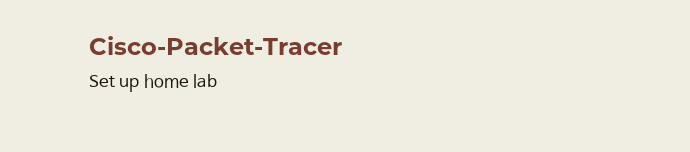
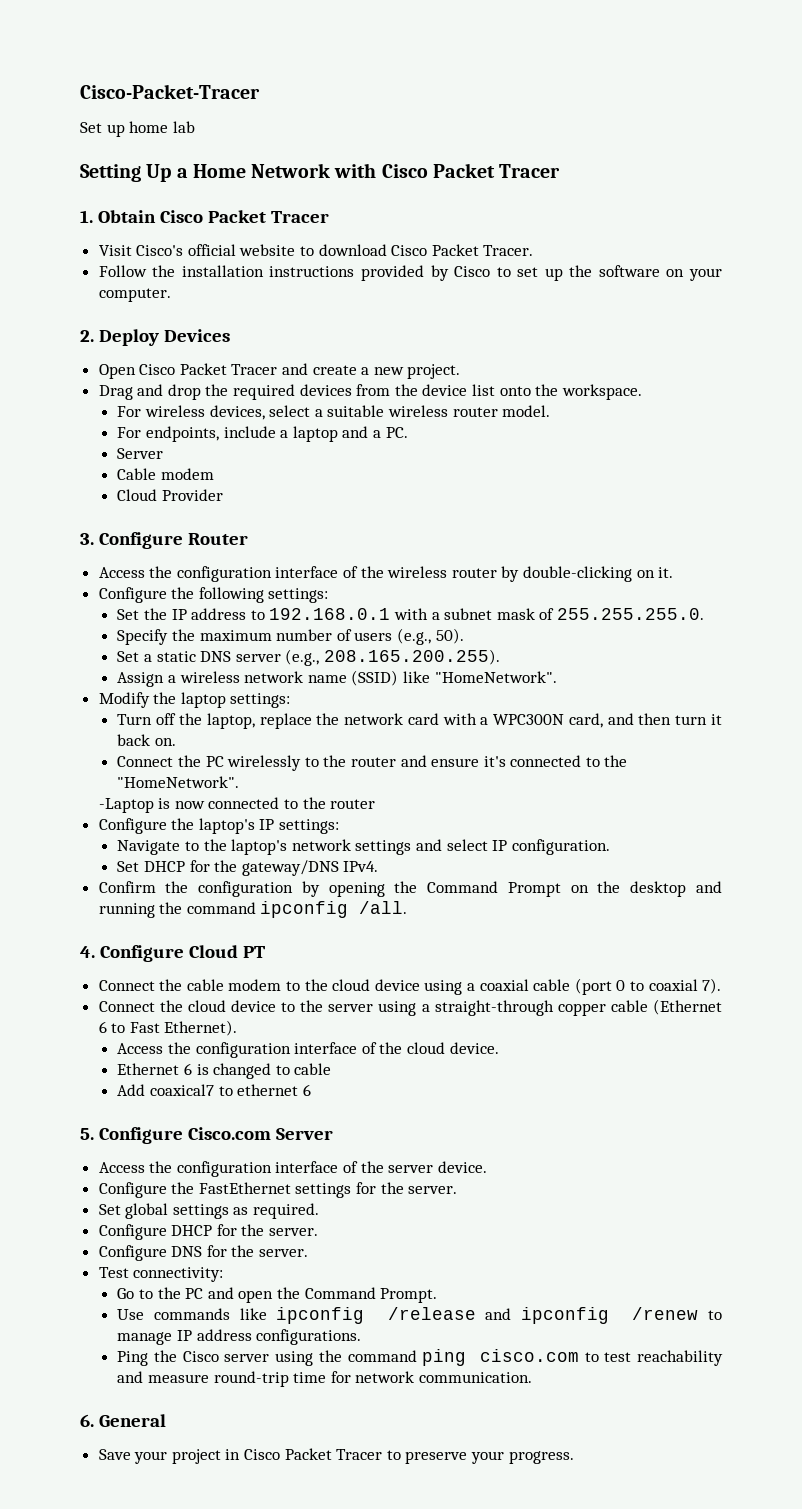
(218, 81) none -> [80,163,561,182] [80,210,329,223] [98,244,534,256] [98,265,723,281] [98,288,171,302] [80,329,230,346] [98,363,461,379] [98,384,642,400] [117,405,551,420] [117,426,408,442] [117,448,164,459] [117,468,214,480] [117,489,223,501] [80,532,248,549] [98,566,674,582] [98,587,329,603] [117,608,704,620] [117,628,464,645] [117,649,500,666] [117,670,557,687] [98,692,291,708] [117,713,722,729] [117,734,176,746] [117,755,628,771] [117,776,240,788] [98,797,376,813] [98,818,340,834] [117,839,610,855] [117,860,379,876] [98,881,722,897] [98,901,408,918] [80,945,265,962] [98,978,722,995] [98,999,722,1016] [98,1020,238,1036] [117,1042,499,1058] [117,1063,332,1079] [117,1084,311,1096] [80,1127,333,1144] [98,1161,487,1177] [98,1182,458,1198] [98,1203,320,1219] [98,1224,319,1240] [98,1245,309,1261] [98,1267,224,1282] [117,1287,438,1303] [117,1307,722,1324] [117,1329,362,1345] [117,1349,723,1366] [117,1371,532,1387] [80,1414,166,1427] [98,1448,574,1464] // Setting Up a Home Network with Cisco Packet Tracer // 1. Obtain Cisco Packet Tracer // Visit Cisco's official website to download Cisco Packet Tracer. // Follow the installation instructions provided by Cisco to set up the software on your computer. // 2. Deploy Devices // Open Cisco Packet Tracer and create a new project. // Drag and drop the required devices from the device list onto the workspace. // For wireless devices, select a suitable wireless router model. // For endpoints, include a laptop and a PC. // Server // Cable modem // Cloud Provider // 3. Configure Router // Access the configuration interface of the wireless router by double-clicking on it. // Configure the following settings: // Set the IP address to 192.168.0.1 with a subnet mask of 255.255.255.0. // Specify the maximum number of users (e.g., 50). // Set a static DNS server (e.g., 208.165.200.255). // Assign a wireless network name (SSID) like "HomeNetwork". // Modify the laptop settings: // Turn off the laptop, replace the network card with a WPC300N card, and then turn it back on. // Connect the PC wirelessly to the router and ensure it's connected to the "HomeNetwork". // -Laptop is now connected to the router // Configure the laptop's IP settings: // Navigate to the laptop's network settings and select IP configuration. // Set DHCP for the gateway/DNS IPv4. // Confirm the configuration by opening the Command Prompt on the desktop and running the command ipconfig /all. // 4. Configure Cloud PT // Connect the cable modem to the cloud device using a coaxial cable (port 0 to coaxial 7). // Connect the cloud device to the server using a straight-through copper cable (Ethernet 6 to Fast Ethernet). // Access the configuration interface of the cloud device. // Ethernet 6 is changed to cable // Add coaxical7 to ethernet 6 // 5. Configure Cisco.com Server // Access the configuration interface of the server device. // Configure the FastEthernet settings for the server. // Set global settings as required. // Configure DHCP for the server. // Configure DNS for the server. // Test connectivity: // Go to the PC and open the Command Prompt. // Use commands like ipconfig /release and ipconfig /renew to manage IP address configurations. // Ping the Cisco server using the command ping cisco.com to test reachability and measure round-trip time for network communication. // 6. General // Save your project in Cisco Packet Tracer to preserve your progress.

